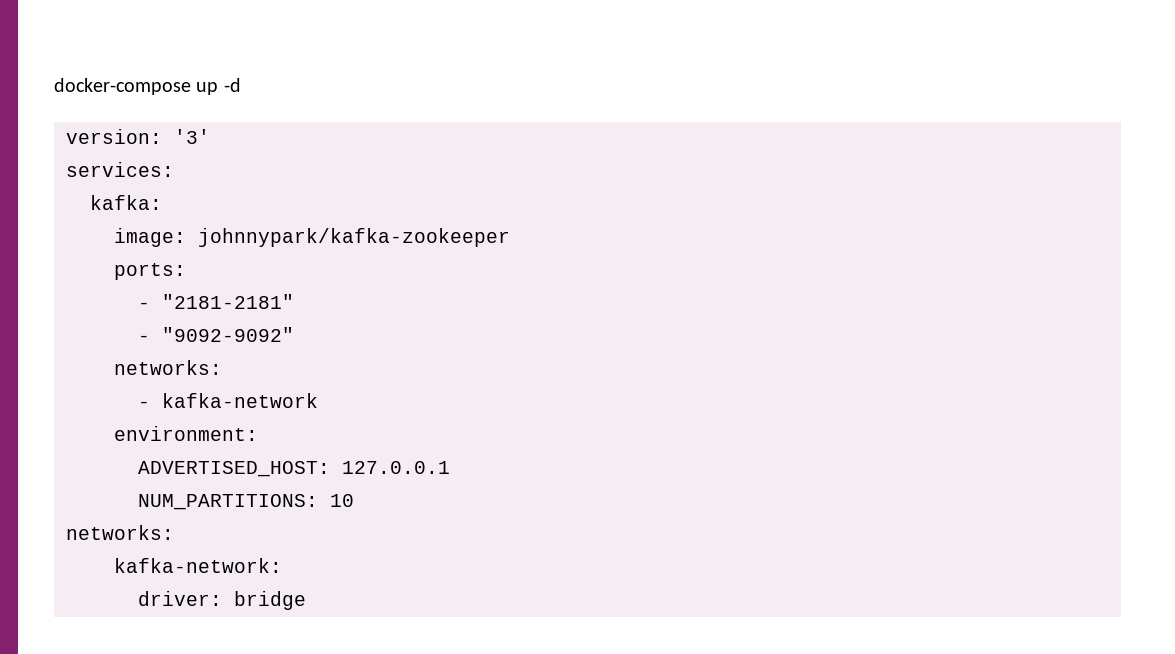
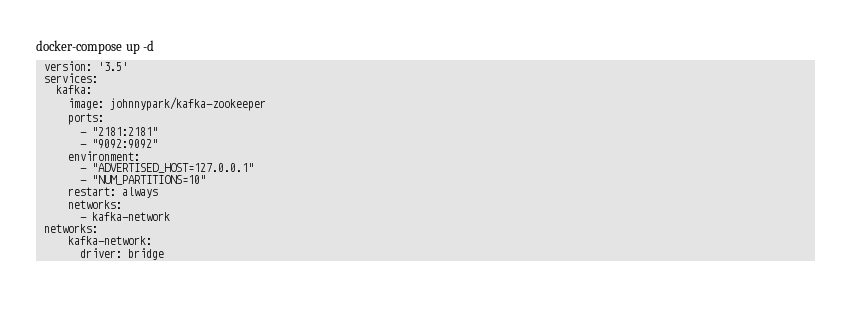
[174,129,210,144] '3' -> [97,62,128,71] '3.5'
[162,294,294,309] [138,327,294,342] [114,360,222,375] [138,393,318,408] [114,426,258,441] [138,461,450,477] [138,494,354,510] "2181-2181" // - "9092-9092" // networks: // - kafka-network // environment: // ADVERTISED_HOST: 127.0.0.1 // NUM_PARTITIONS: 10 -> [91,127,158,136] [79,139,158,149] [67,151,140,161] [79,163,254,173] [79,175,206,185] [67,187,158,198] [67,200,122,209] [79,212,170,221] "2181:2181" // - "9092:9092" // environment: // - "ADVERTISED_HOST=127.0.0.1" // - "NUM_PARTITIONS=10" // restart: always // networks: // - kafka-network

